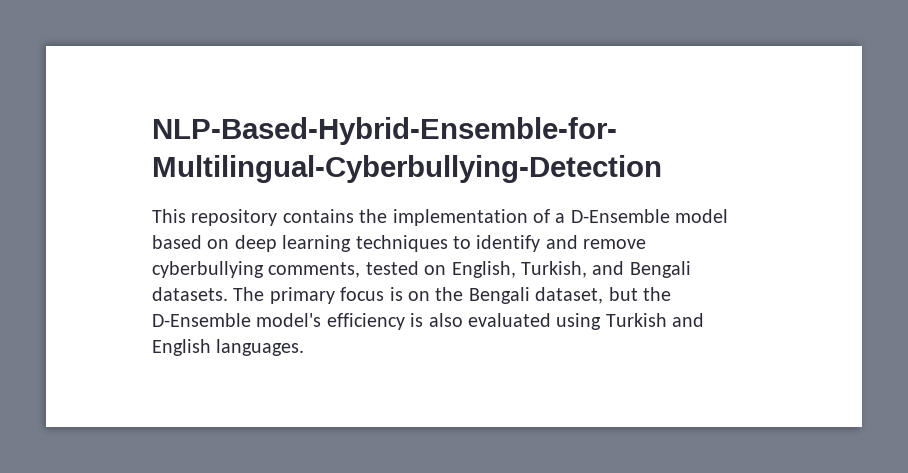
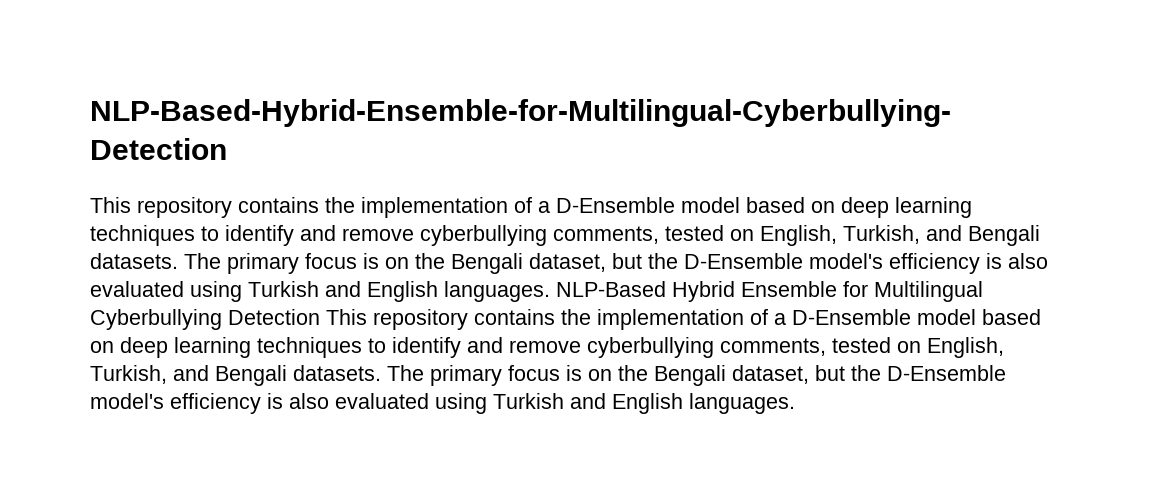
(305, 347) none -> [556,281,983,302] [90,309,1041,330] [90,337,1004,358] [90,365,1006,386] [90,393,795,414] NLP-Based Hybrid Ensemble for Multilingual Cyberbullying Detection This repository contains the implementation of a D-Ensemble model based on deep learning techniques to identify and remove cyberbullying comments, tested on English, Turkish, and Bengali datasets. The primary focus is on the Bengali dataset, but the D-Ensemble model's efficiency is also evaluated using Turkish and English languages.

